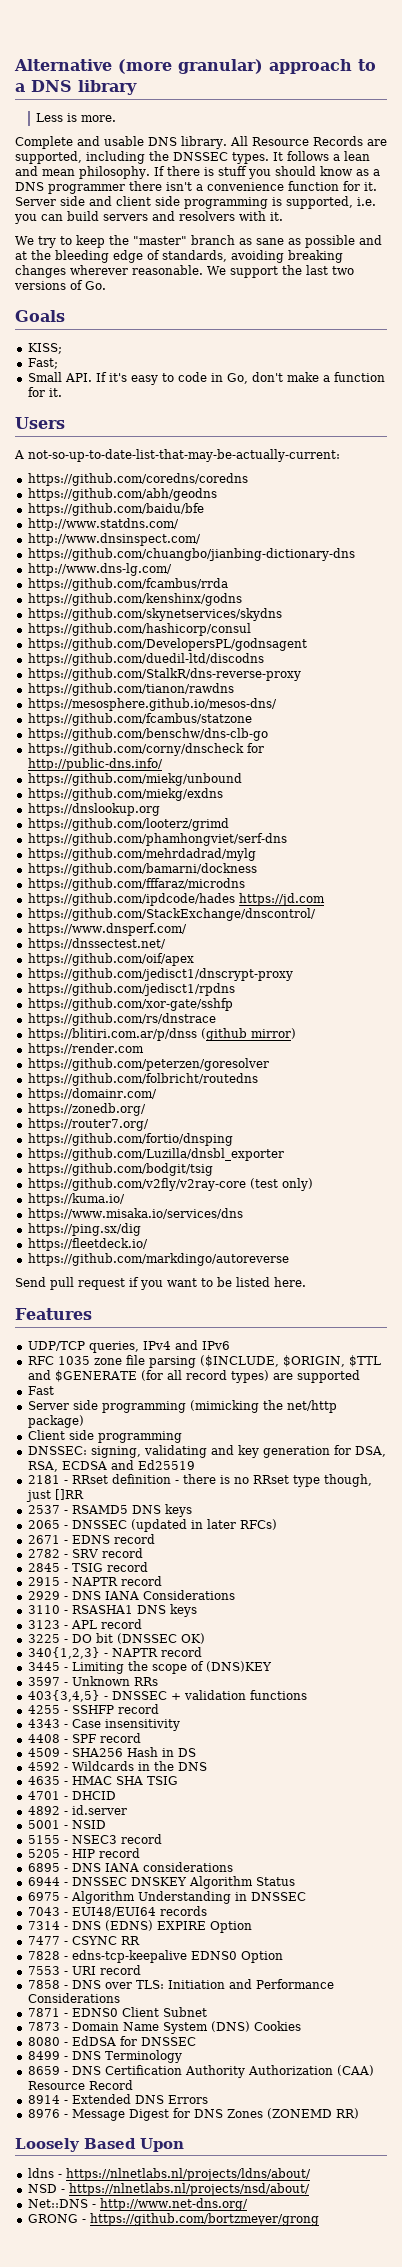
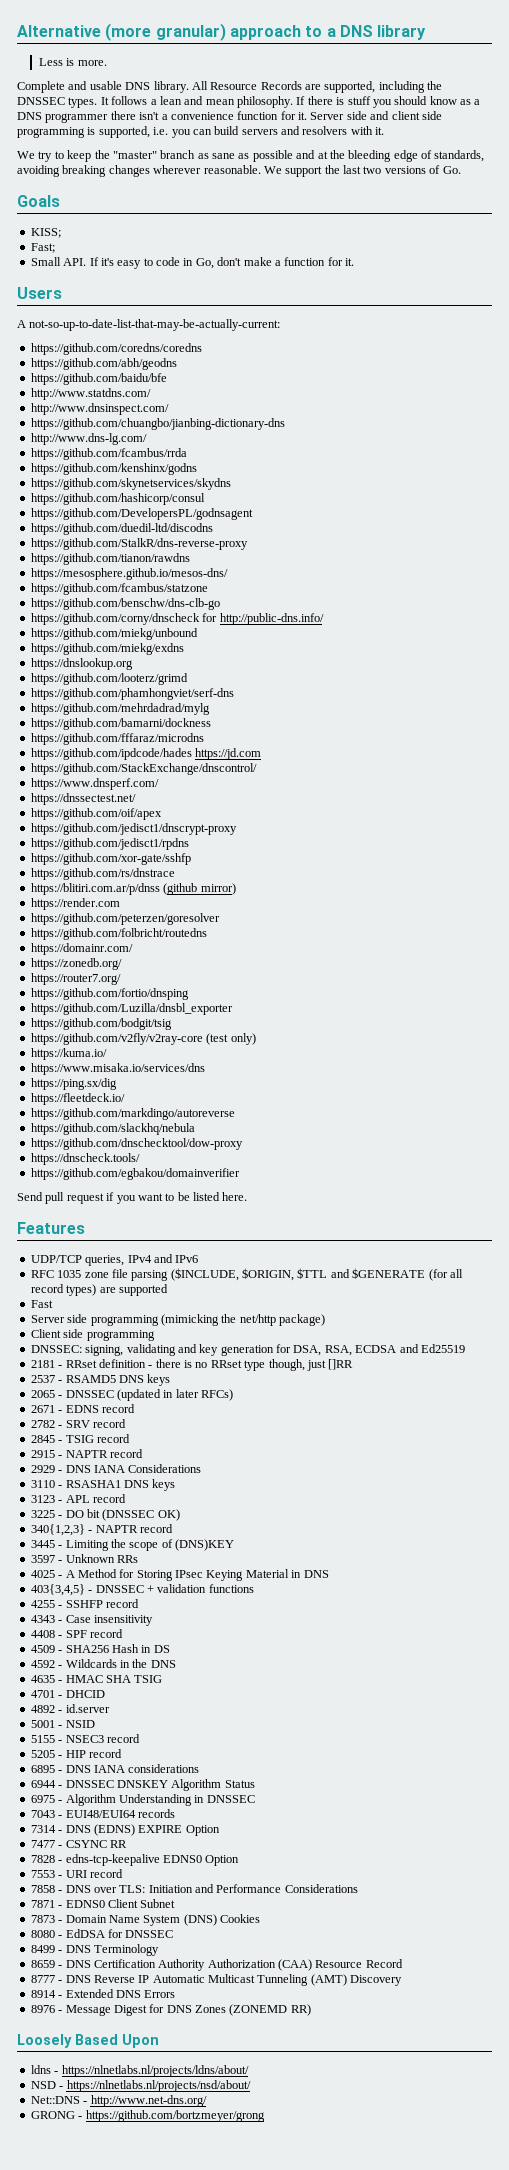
(289, 1259) none -> [30,1123,195,1135] [30,1138,243,1150] [30,1153,140,1165] [30,1168,240,1180] // https://github.com/slackhq/nebula // https://github.com/dnschecktool/dow-proxy // https://dnscheck.tools/ // https://github.com/egbakou/domainverifier
(158, 1681) none -> [30,1569,329,1581] // 4025 - A Method for Storing IPsec Keying Material in DNS
(133, 2085) none -> [30,1974,403,1986] // 8777 - DNS Reverse IP Automatic Multicast Tunneling (AMT) Discovery

